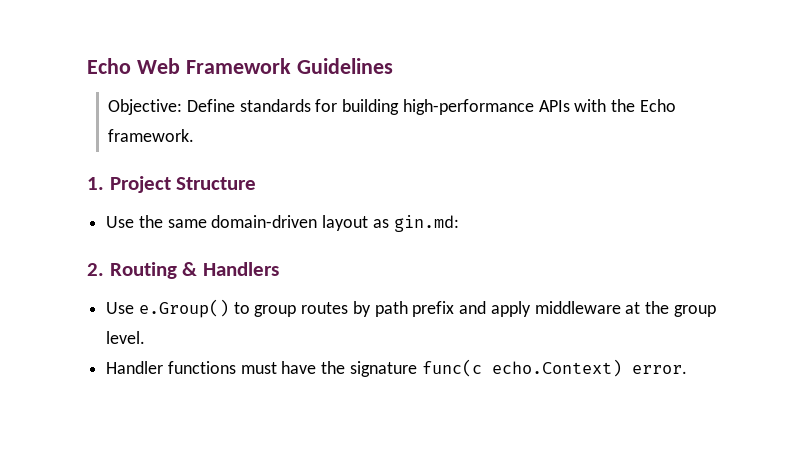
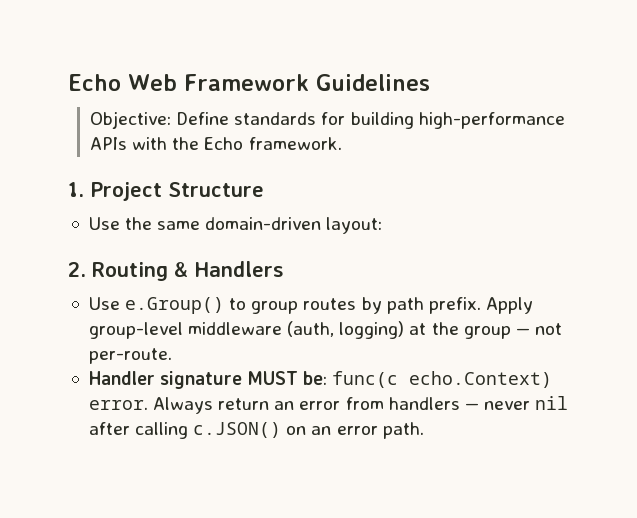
[322,215,459,232] layout as gin.md: -> [326,217,383,234] layout:
[412,301,716,317] [106,331,146,344] [106,359,687,377] prefix and apply middleware at the group level. // Handler functions must have the signature func(c echo.Context) error. -> [428,297,533,314] [88,321,562,339] [88,348,172,364] [88,371,553,389] [88,396,569,414] [88,422,424,439] prefix. Apply group-level middleware (auth, logging) at the group — not per-route. // Handler signature MUST be: func(c echo.Context) error. Always return an error from handlers — never nil after calling c.JSON() on an error path.

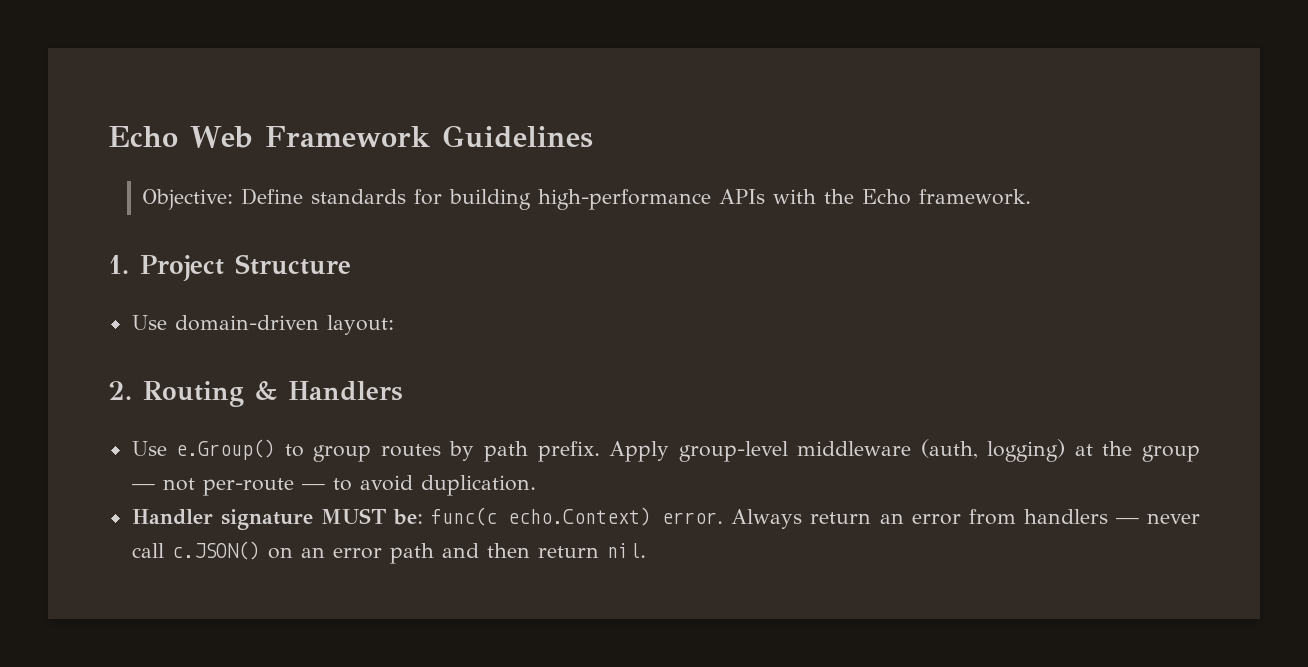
[125,217,201,230] the same -> (167, 322) none
[88,348,172,364] per-route. -> [202,475,536,496] per-route — to avoid duplication.
[535,396,569,410] [88,422,189,439] nil after calling -> [131,543,164,558] call
[382,422,424,439] path. -> [389,543,646,564] path and then return nil.

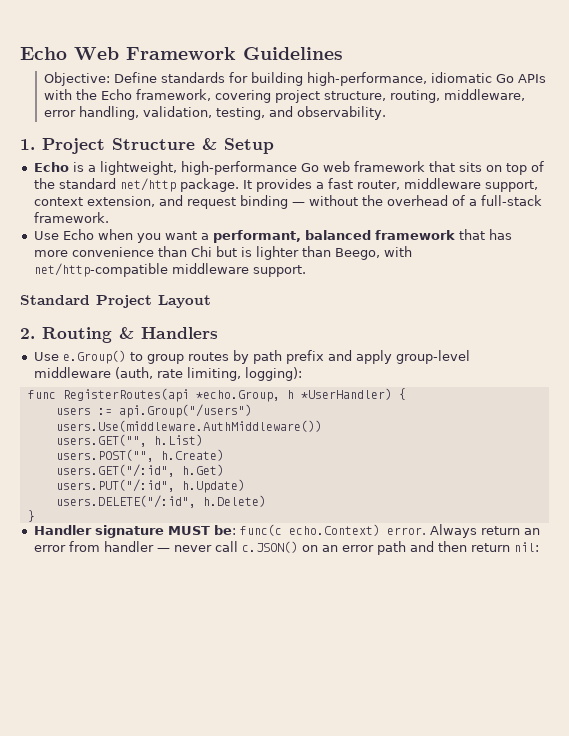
[538,189,712,210] high-performance -> [306,72,514,86] high-performance, idiomatic Go
[919,189,1032,205] [108,254,351,281] [131,315,394,335] framework. // 1. Project Structure // Use domain-driven layout: -> [135,89,525,103] [43,106,386,120] [20,138,274,154] [33,161,544,175] [33,178,538,192] [33,195,542,209] [33,212,109,223] [33,229,512,243] [33,246,412,260] [33,263,306,277] [20,295,211,308] framework, covering project structure, routing, middleware, error handling, validation, testing, and observability. // 1. Project Structure & Setup // Echo is a lightweight, high-performance Go web framework that sits on top of the standard net/http package. It provides a fast router, middleware support, context extension, and request binding — without the overhead of a full-stack framework. // Use Echo when you want a performant, balanced framework that has more convenience than Chi but is lighter than Beego, with net/http-compatible middleware support. // Standard Project Layout
[537,439,1200,462] [131,475,536,496] prefix. Apply group-level middleware (auth, logging) at the group — not per-route — to avoid duplication. -> [285,350,470,364] [33,367,302,381] [27,388,406,402] [55,404,252,418] [55,420,322,432] [55,434,203,447] [55,449,224,462] [55,464,224,477] [55,479,245,493] [55,495,266,508] [27,510,35,522] prefix and apply group-level middleware (auth, rate limiting, logging): // func RegisterRoutes(api *echo.Group, h *UserHandler) { // users := api.Group("/users") // users.Use(middleware.AuthMiddleware()) // users.GET("", h.List) // users.POST("", h.Create) // users.GET("/:id", h.Get) // users.PUT("/:id", h.Update) // users.DELETE("/:id", h.Delete) // }
[1023,509,1108,524] handlers -> [103,541,154,552] handler
[606,543,646,558] nil. -> [513,542,539,552] nil:

